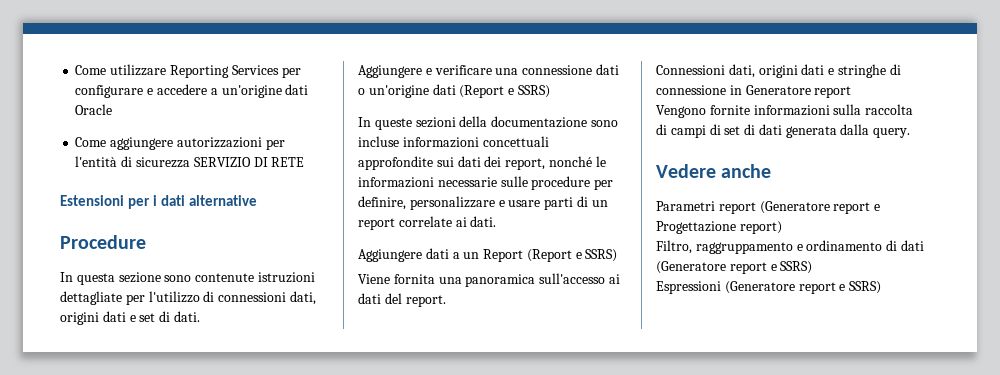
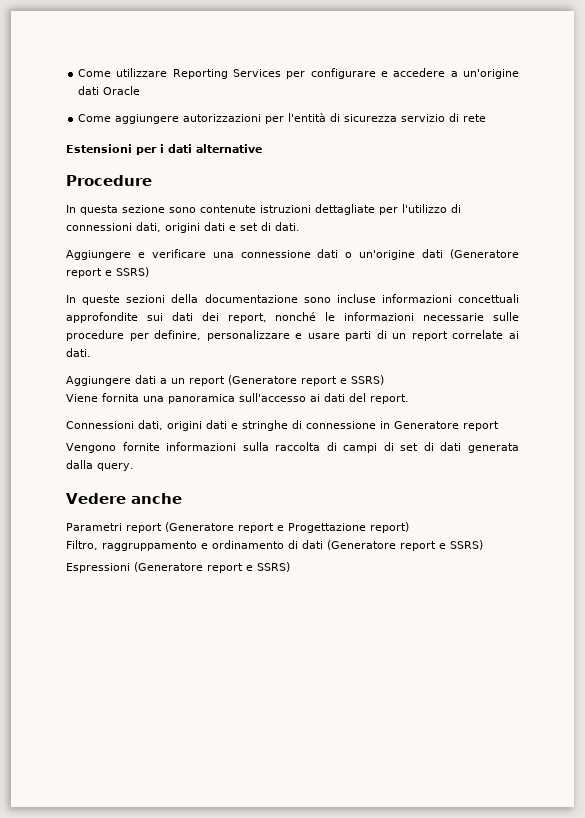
[193,157,305,167] SERVIZIO DI RETE -> [401,113,487,122] servizio di rete
[459,85,505,98] (Report -> [450,249,520,259] [66,268,102,278] (Generatore report
[483,249,572,262] Report (Report -> [189,375,337,386] report (Generatore report

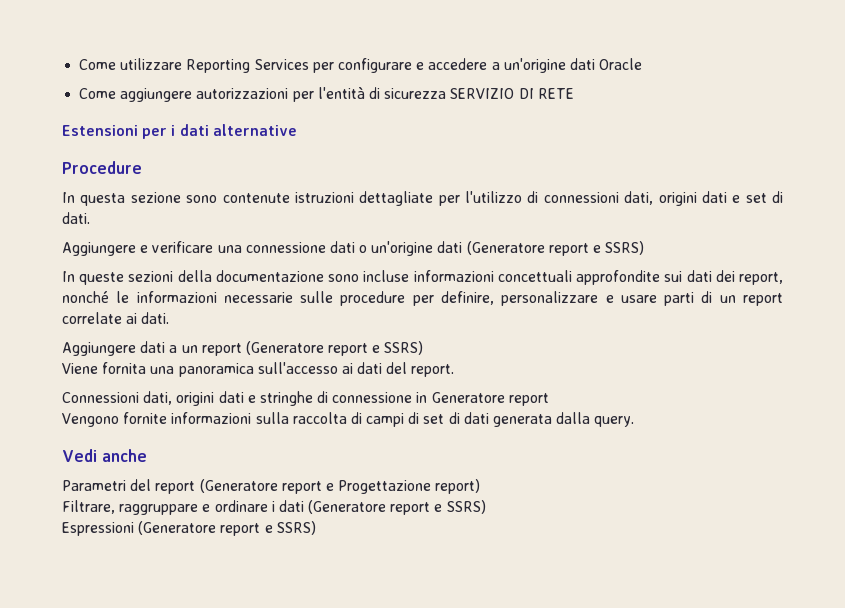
[401,113,487,122] servizio di rete -> [450,88,574,99] SERVIZIO DI RETE
[66,493,126,504] Vedere -> [62,449,97,462] Vedi
(122, 527) none -> [130,479,152,491] del
[66,540,298,551] Filtro, raggruppamento e ordinamento di -> [62,500,275,515] Filtrare, raggruppare e ordinare i

